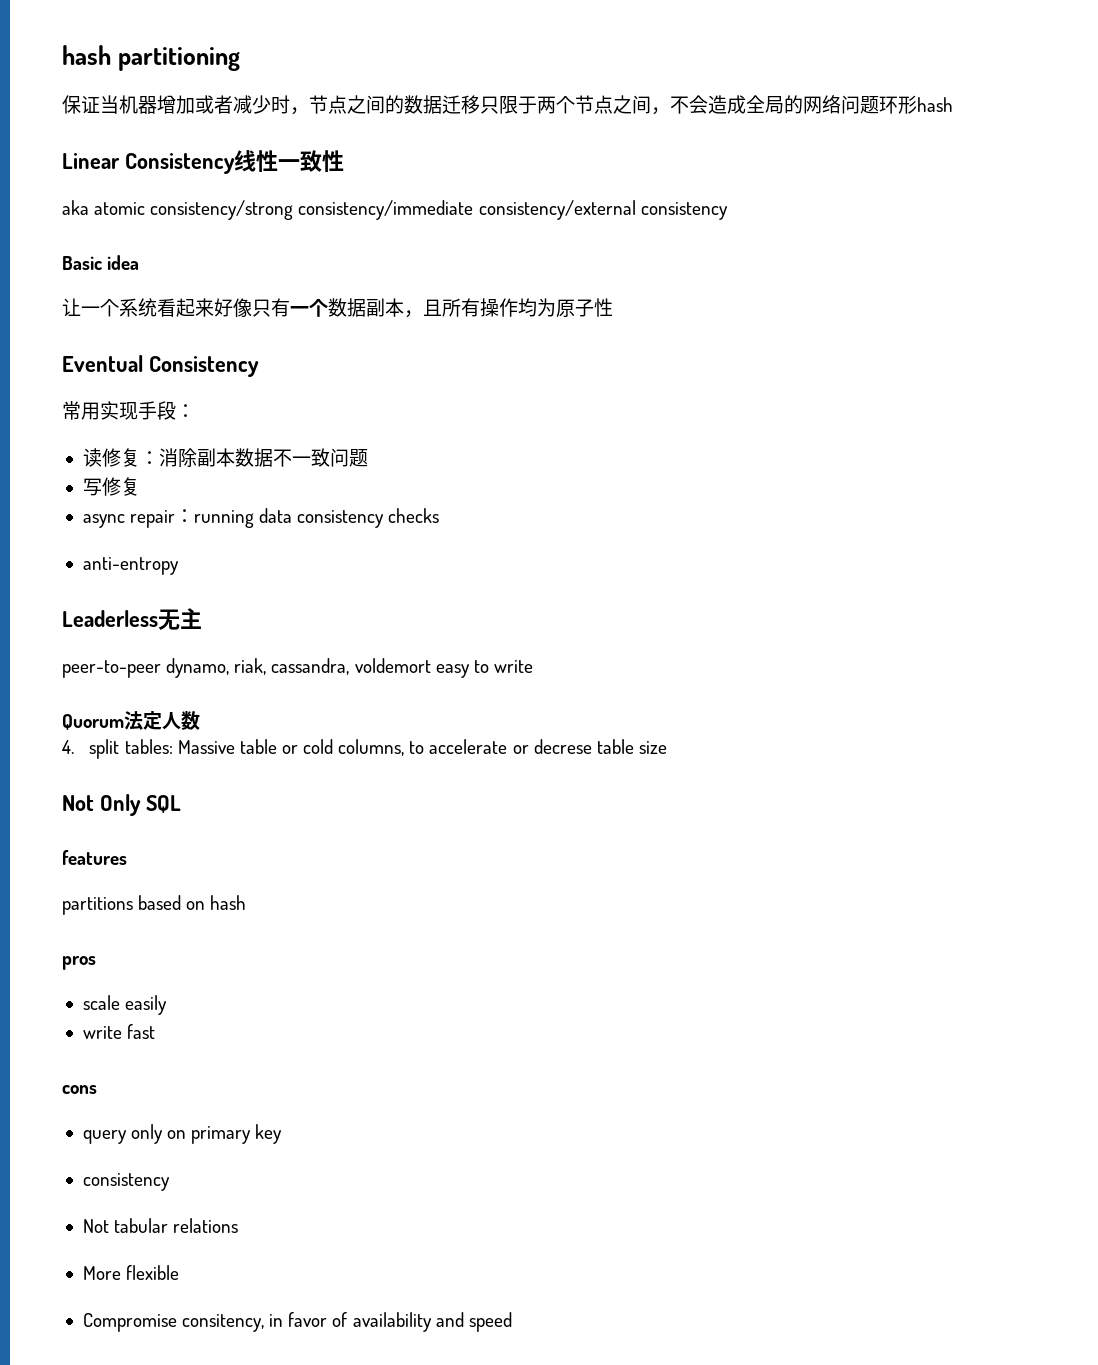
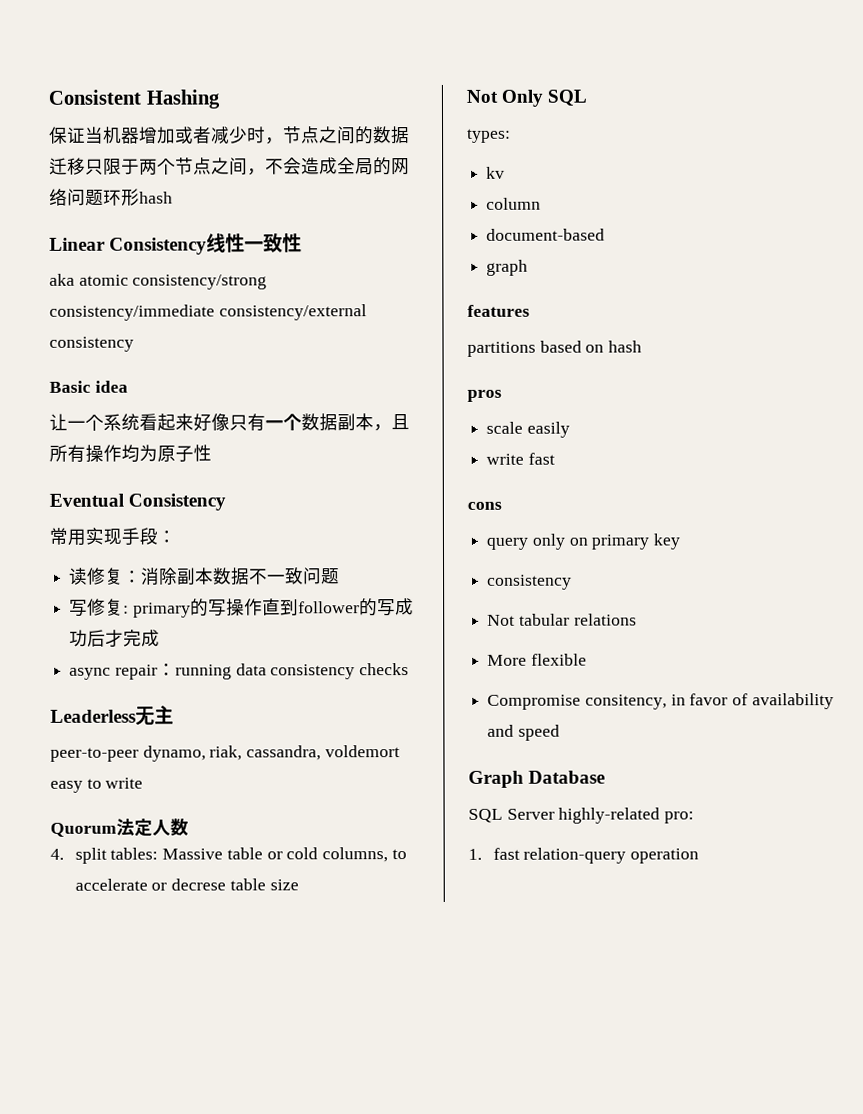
[62,45,240,71] hash partitioning -> [48,89,220,109] Consistent Hashing
(140, 486) none -> [123,598,414,618] [69,629,161,647] : primary的写操作直到follower的写成功后才完成
[82,557,179,575] // anti-entropy -> (410, 669) none
(181, 804) none -> [467,128,511,143] [486,166,506,179] [486,197,542,210] [486,228,606,241] [486,259,529,276] // types: // kv // column // document-based // graph
(512, 1322) none -> [468,770,606,788] [468,807,695,824] [468,847,700,864] // Graph Database // SQL Server highly-related pro: // 1. fast relation-query operation

